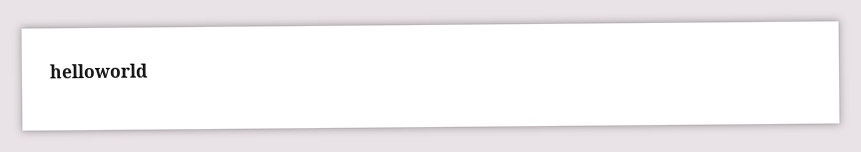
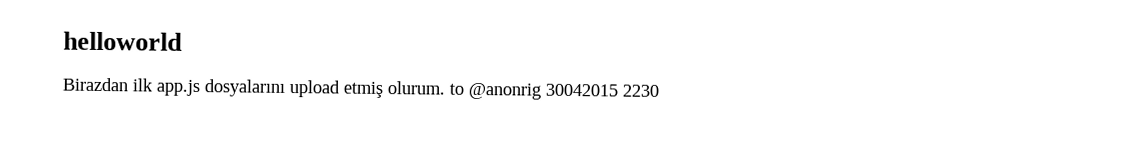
(149, 71) none -> [62,77,659,100] // Birazdan ilk app.js dosyalarını upload etmiş olurum. to @anonrig 30042015 2230

